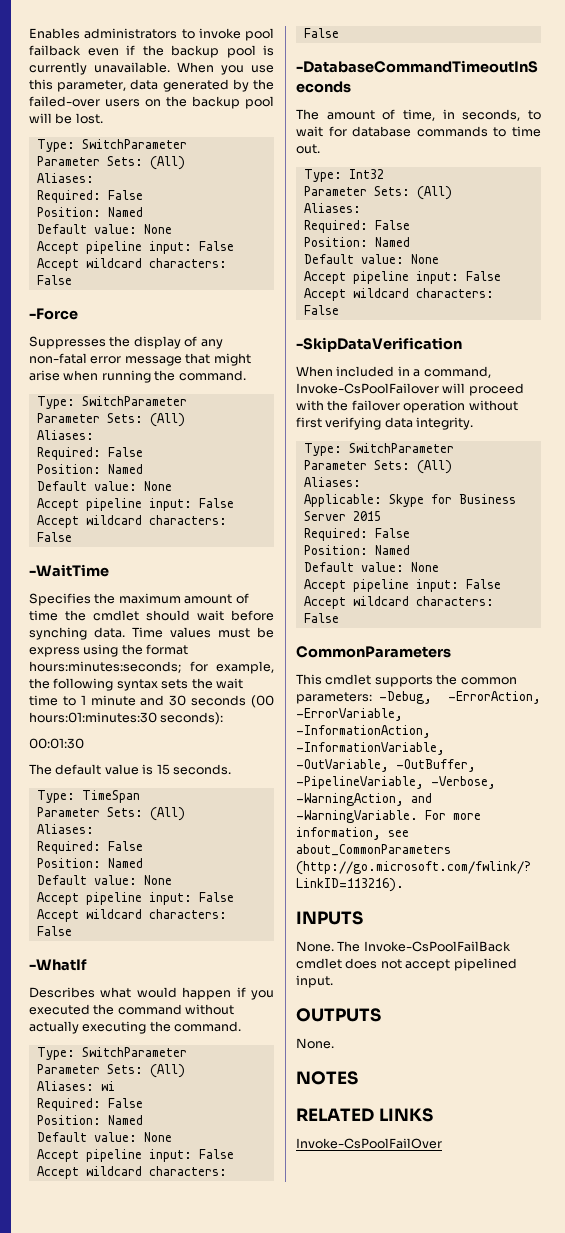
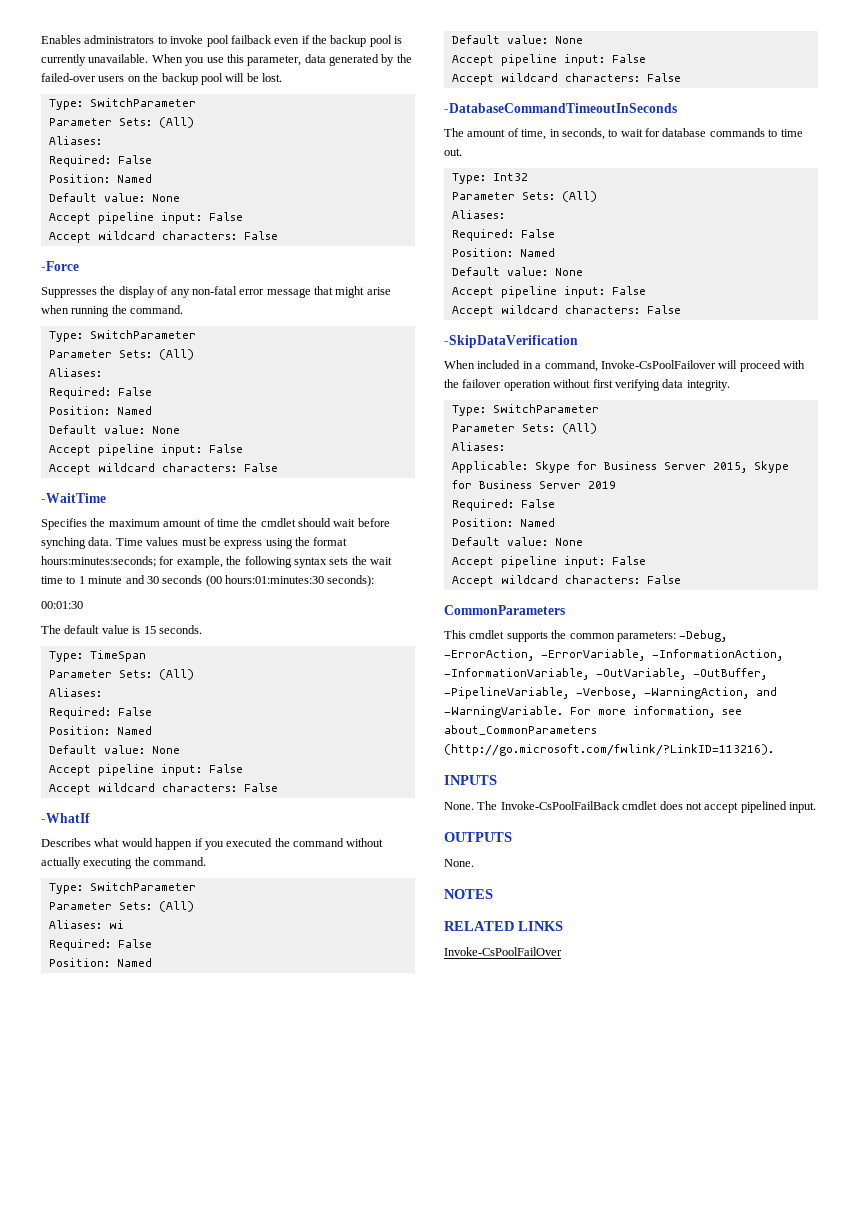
[352,511,381,521] 2015 -> [712,461,789,473] [451,480,616,489] 2015, Skype for Business Server 2019

